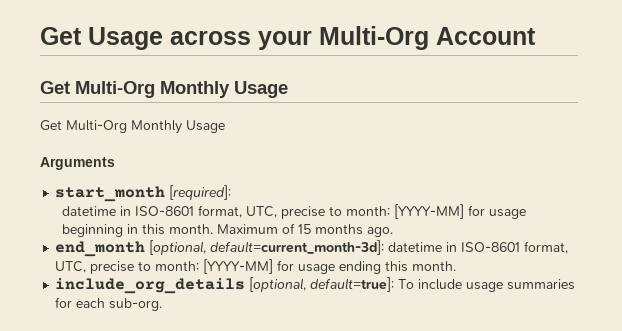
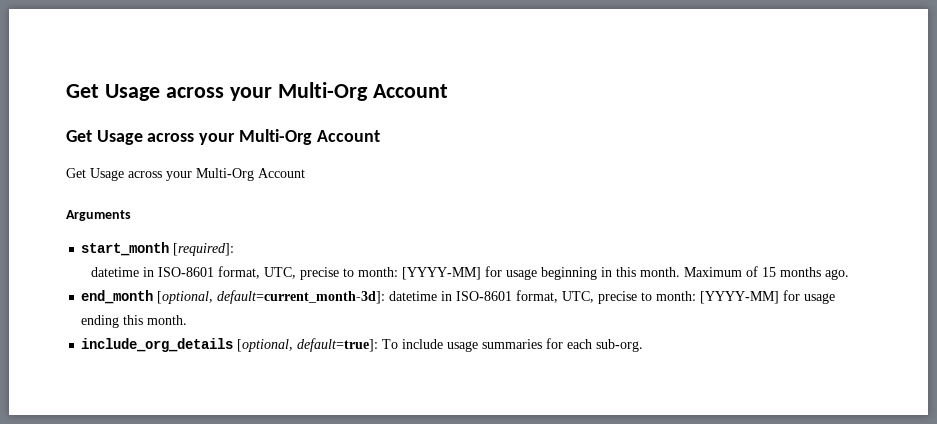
[40,26,536,50] [40,81,288,98] [40,120,225,134] Get Usage across your Multi-Org Account // Get Multi-Org Monthly Usage // Get Multi-Org Monthly Usage -> [66,82,448,101] [66,129,380,145] [66,168,305,181] Get Usage across your Multi-Org Account // Get Usage across your Multi-Org Account // Get Usage across your Multi-Org Account

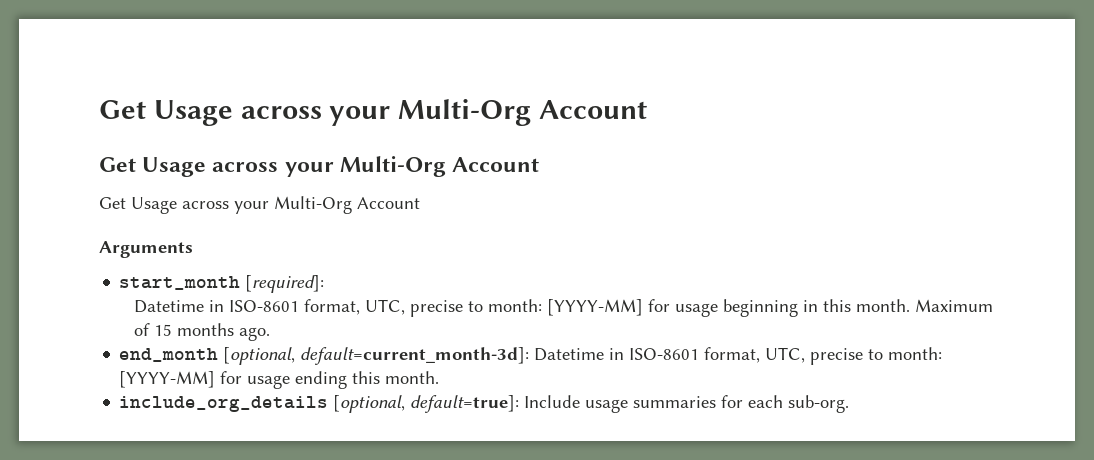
[91,267,140,277] datetime -> [134,300,205,313] Datetime
[389,291,438,301] datetime -> [534,348,605,361] Datetime
[382,339,444,349] To include -> [524,395,581,408] Include

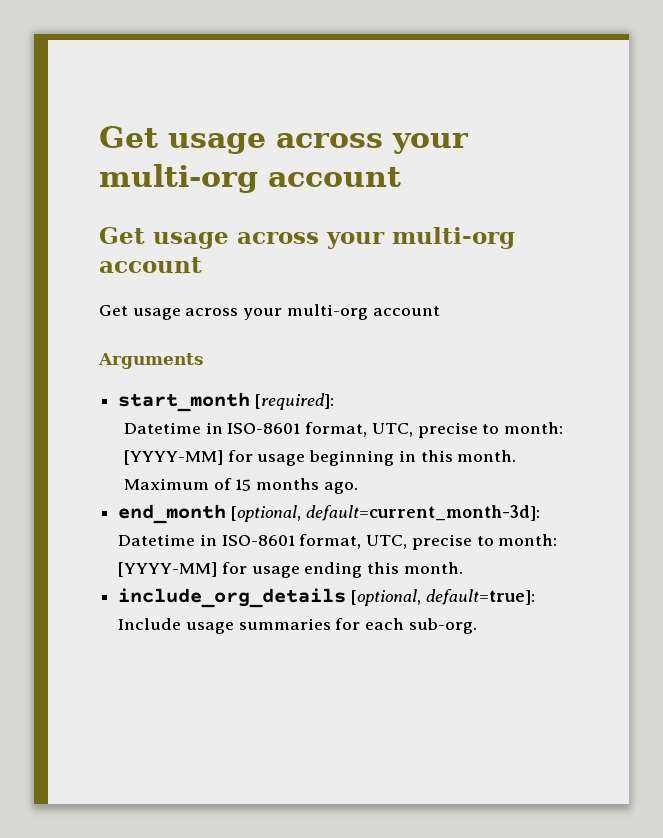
[99,99,648,126] [99,156,540,177] [99,196,420,214] Get Usage across your Multi-Org Account // Get Usage across your Multi-Org Account // Get Usage across your Multi-Org Account -> [99,126,469,154] [99,164,401,193] [99,227,515,249] [99,257,202,273] [99,304,440,320] Get usage across your multi-org account // Get usage across your multi-org account // Get usage across your multi-org account

